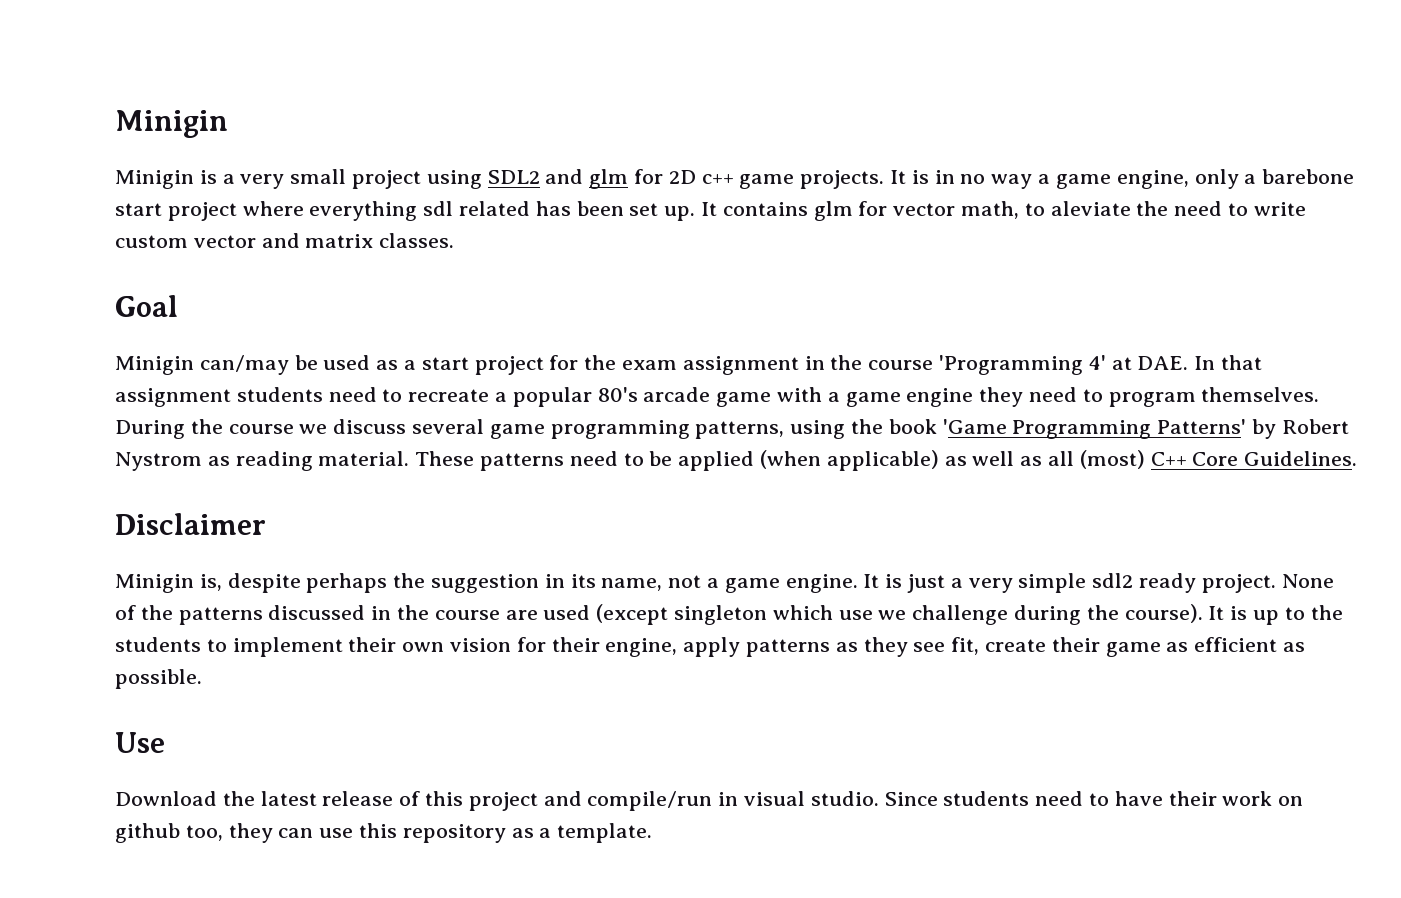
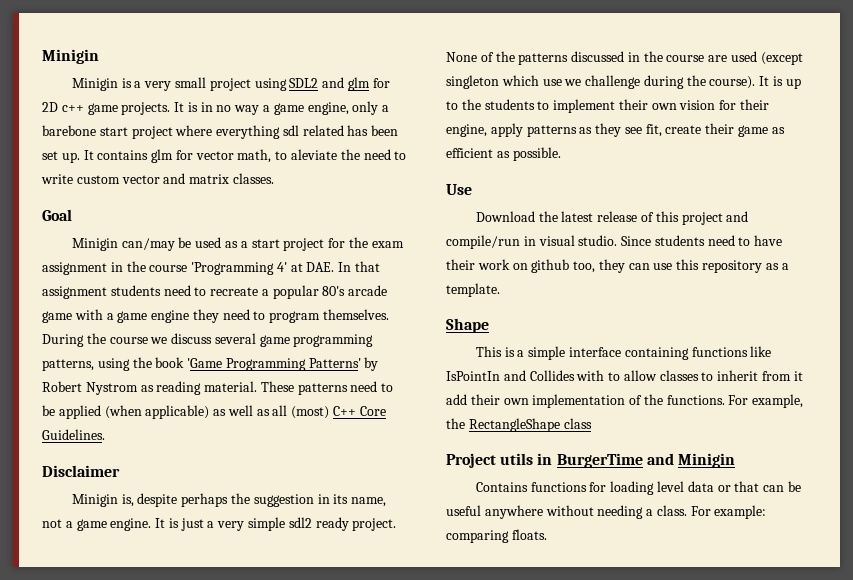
(653, 833) none -> [446,318,489,333] [475,346,772,360] [446,370,803,381] [446,394,804,408] [446,418,592,432] [446,453,735,468] [475,481,801,495] [446,505,767,519] [446,529,547,543] // Shape // This is a simple interface containing functions like IsPointIn and Collides with to allow classes to inherit from it add their own implementation of the functions. For example, the RectangleShape class // Project utils in BurgerTime and Minigin // Contains functions for loading level data or that can be useful anywhere without needing a class. For example: comparing floats.

